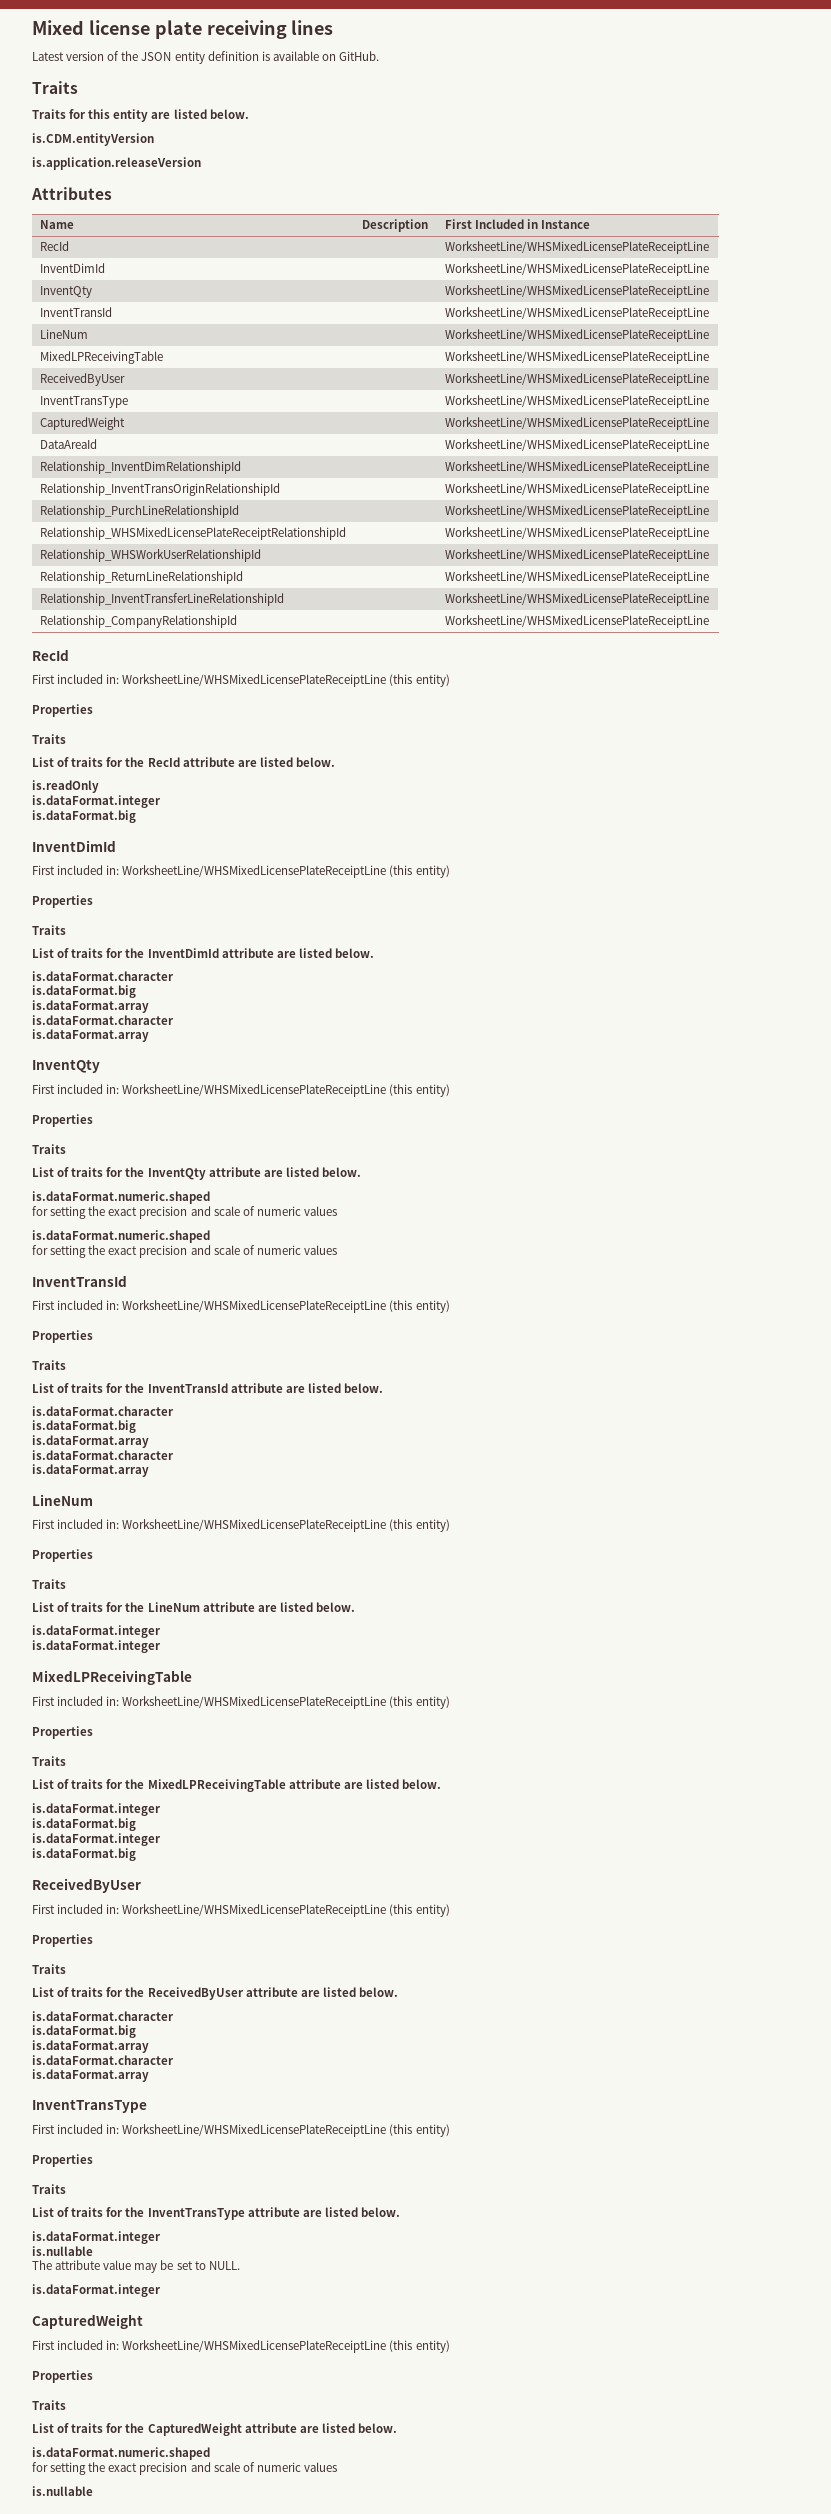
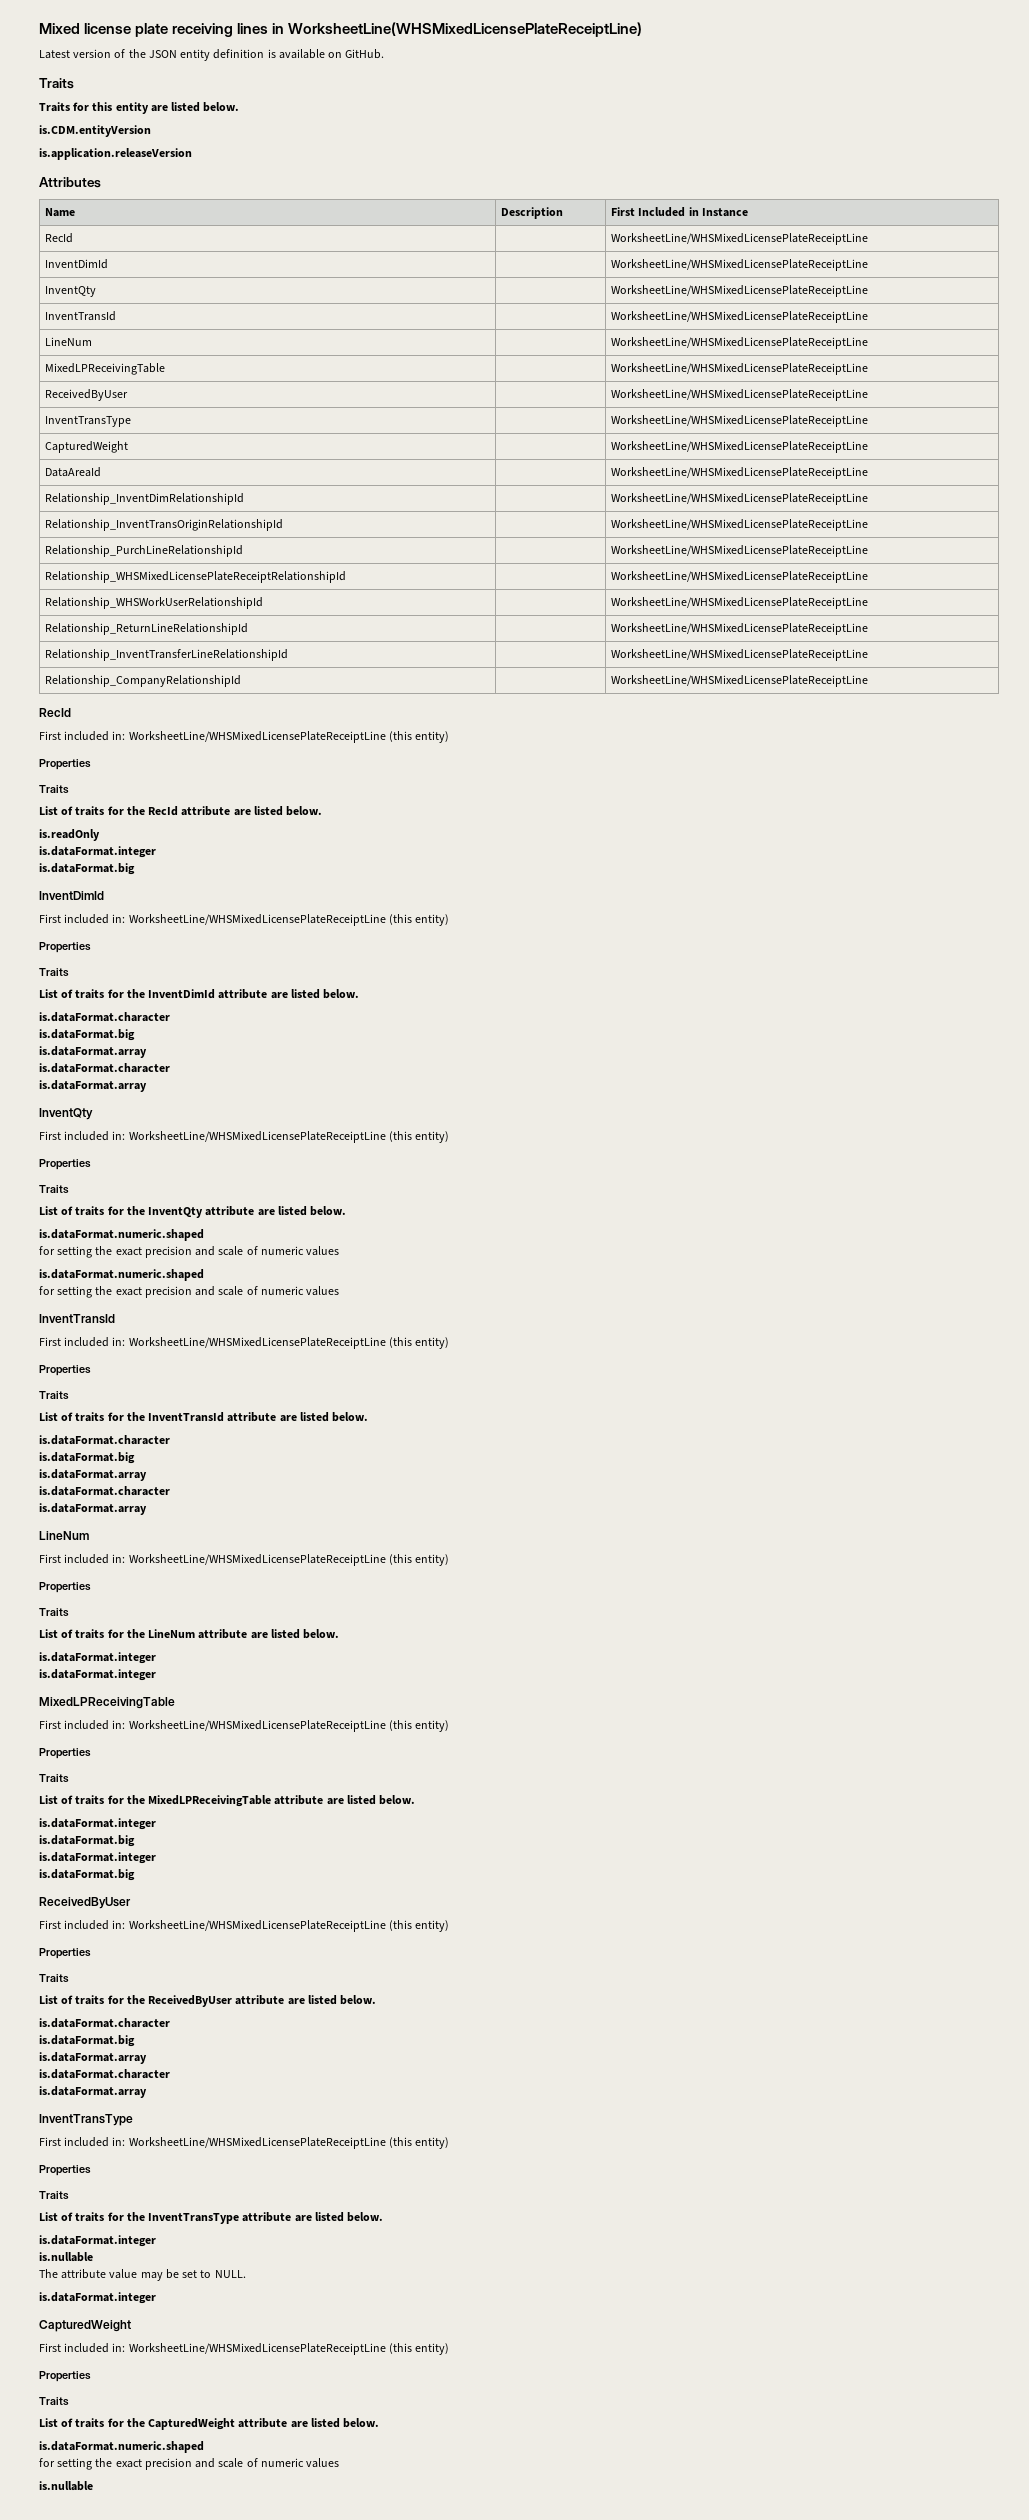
(334, 27) none -> [272,22,643,37] in WorksheetLine(WHSMixedLicensePlateReceiptLine)

